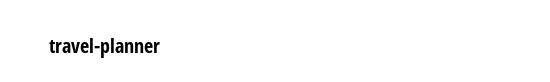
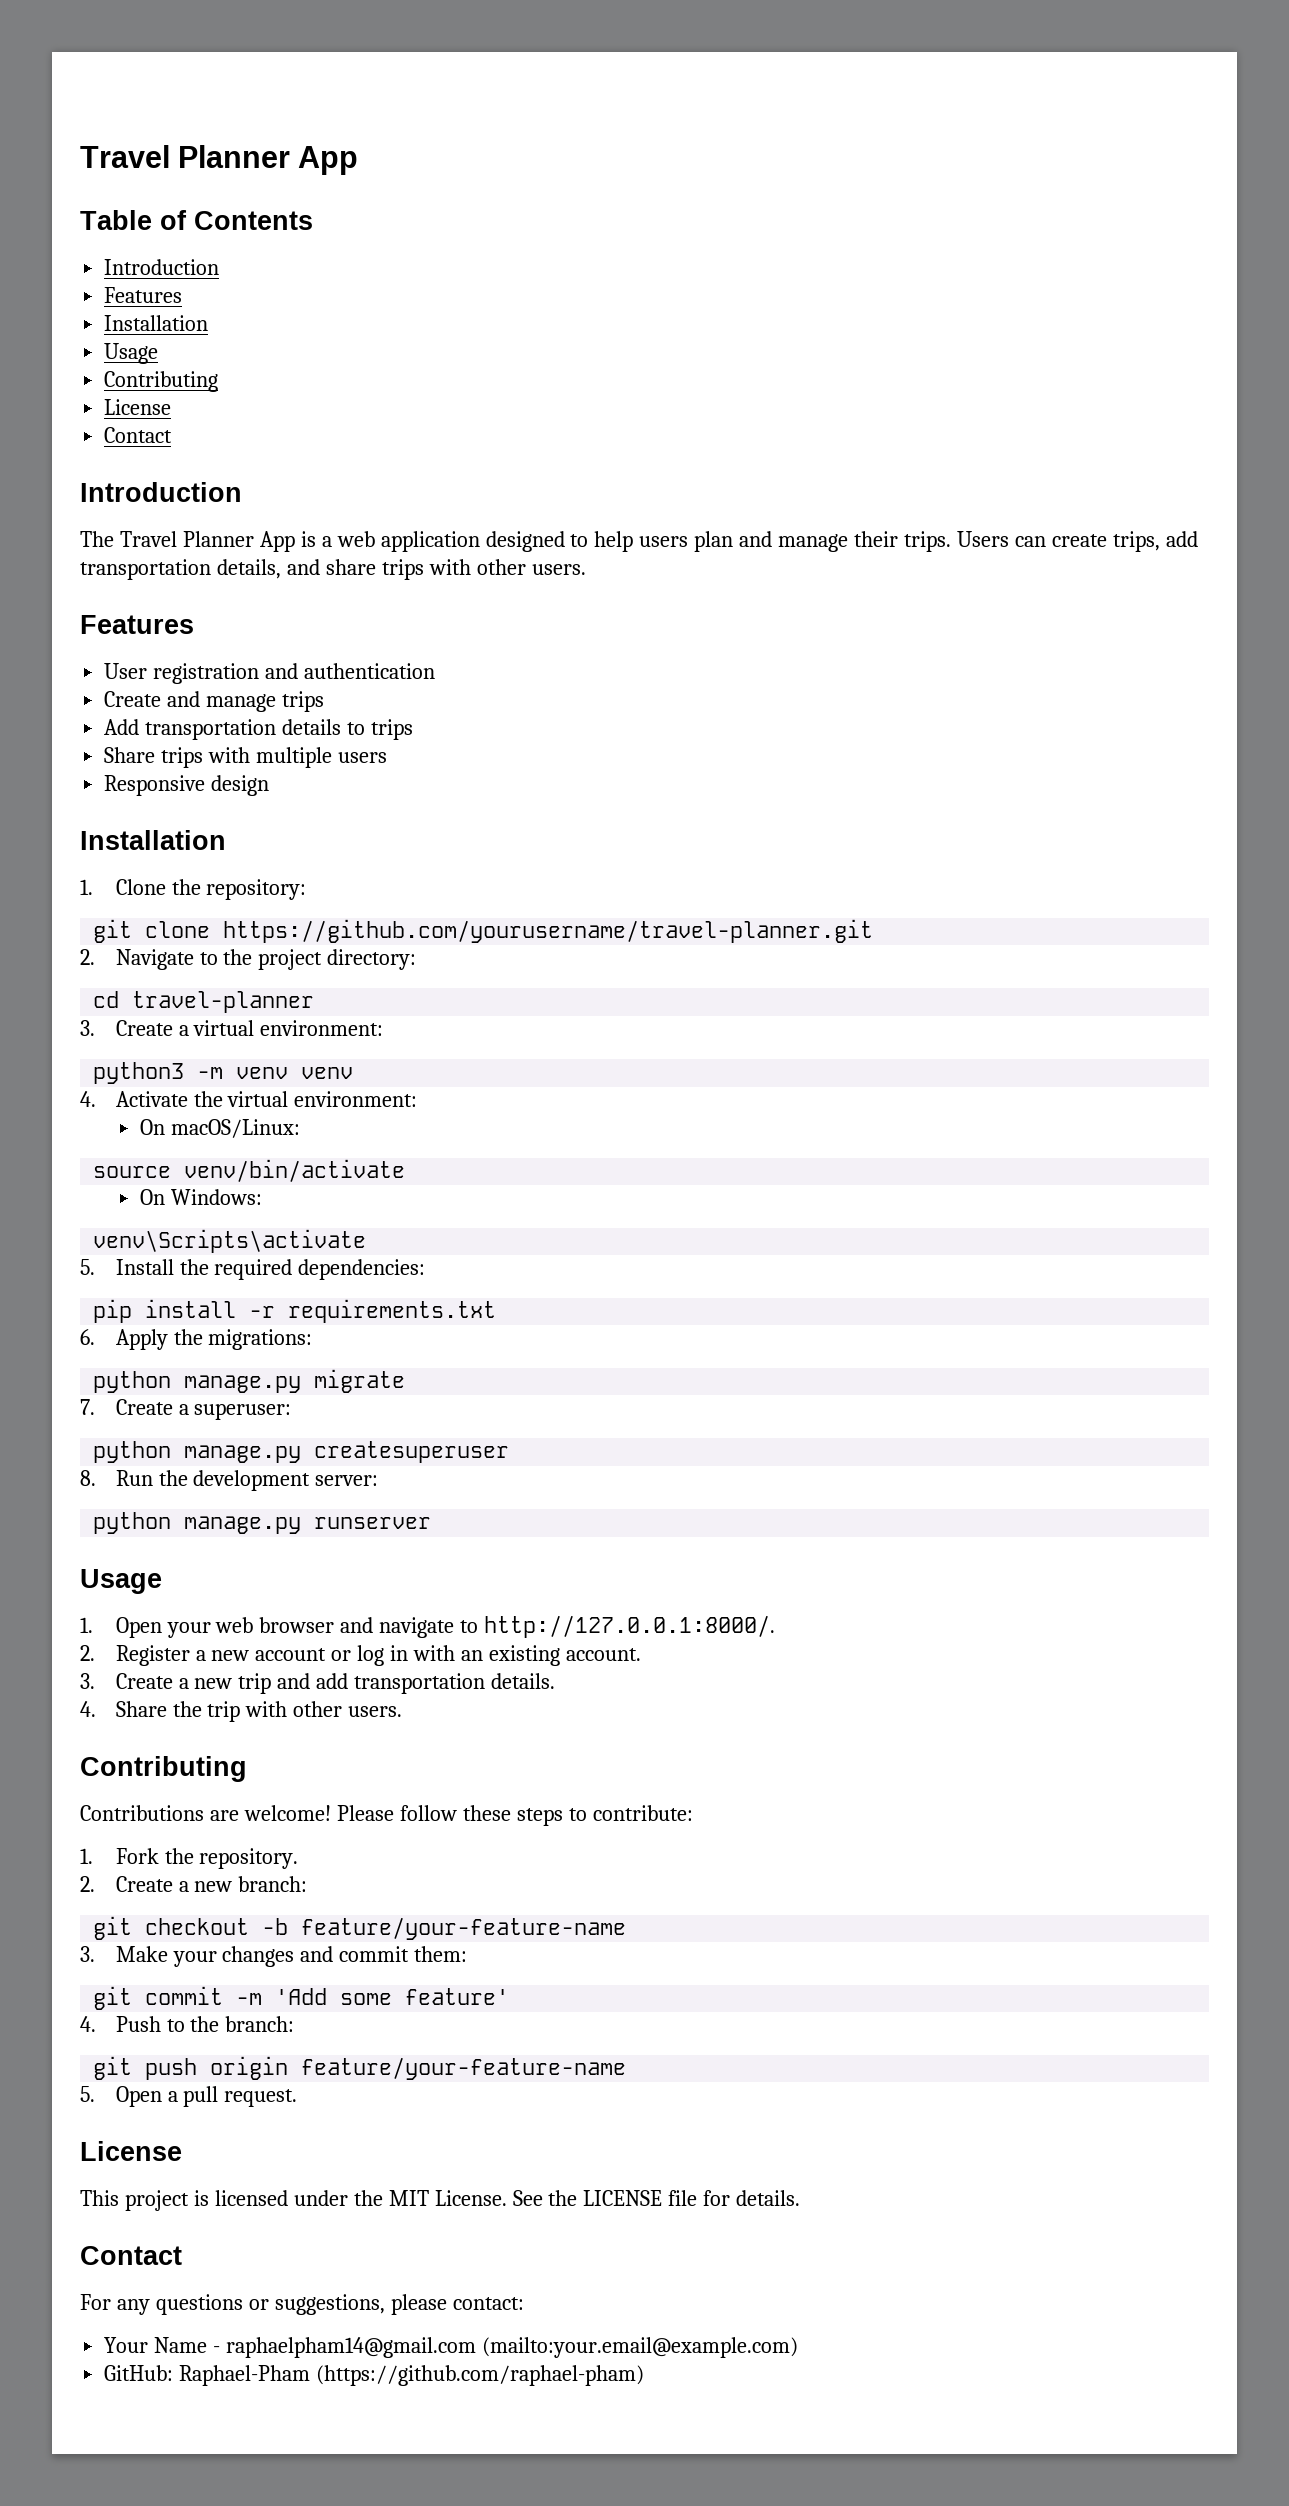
[49,38,160,58] travel-planner -> [80,145,359,175] [80,210,313,230] [104,259,220,275] [104,287,183,303] [104,315,209,331] [104,343,159,364] [104,371,219,392] [104,399,172,415] [104,427,173,443] [80,482,242,502] [80,531,1198,552] [80,559,586,580] [80,615,194,634] [104,663,436,684] [104,691,325,712] [104,719,413,740] [104,747,387,768] [104,775,270,796] [80,830,226,850] [80,879,307,900] [93,919,874,943] [80,949,417,970] [93,991,315,1013] [80,1020,384,1036] [93,1062,354,1084] [80,1091,418,1107] [139,1119,300,1138] [93,1159,406,1182] [139,1189,262,1205] [93,1229,367,1253] [80,1259,426,1280] [93,1299,497,1323] [80,1329,313,1350] [93,1369,406,1393] [80,1399,292,1420] [93,1441,510,1463] [80,1470,379,1491] [93,1512,432,1534] [80,1569,162,1594] [80,1615,776,1638] [80,1645,641,1666] [80,1673,556,1694] [80,1701,403,1722] [80,1756,247,1782] [80,1805,693,1826] [80,1848,299,1869] [80,1876,308,1892] [93,1916,627,1940] [80,1946,468,1967] [93,1986,510,2010] [80,2016,295,2032] [93,2056,627,2080] [80,2086,298,2107] [80,2141,182,2161] [80,2190,801,2211] [80,2246,182,2265] [80,2294,524,2315] [104,2337,798,2358] [104,2365,645,2386] Travel Planner App // Table of Contents // Introduction // Features // Installation // Usage // Contributing // License // Contact // Introduction // The Travel Planner App is a web application designed to help users plan and manage their trips. Users can create trips, add transportation details, and share trips with other users. // Features // User registration and authentication // Create and manage trips // Add transportation details to trips // Share trips with multiple users // Responsive design // Installation // 1. Clone the repository: // git clone https://github.com/yourusername/travel-planner.git // 2. Navigate to the project directory: // cd travel-planner // 3. Create a virtual environment: // python3 -m venv venv // 4. Activate the virtual environment: // On macOS/Linux: // source venv/bin/activate // On Windows: // venv\Scripts\activate // 5. Install the required dependencies: // pip install -r requirements.txt // 6. Apply the migrations: // python manage.py migrate // 7. Create a superuser: // python manage.py createsuperuser // 8. Run the development server: // python manage.py runserver // Usage // 1. Open your web browser and navigate to http://127.0.0.1:8000/. // 2. Register a new account or log in with an existing account. // 3. Create a new trip and add transportation details. // 4. Share the trip with other users. // Contributing // Contributions are welcome! Please follow these steps to contribute: // 1. Fork the repository. // 2. Create a new branch: // git checkout -b feature/your-feature-name // 3. Make your changes and commit them: // git commit -m 'Add some feature' // 4. Push to the branch: // git push origin feature/your-feature-name // 5. Open a pull request. // License // This project is licensed under the MIT License. See the LICENSE file for details. // Contact // For any questions or suggestions, please contact: // Your Name - raphaelpham14@gmail.com (mailto:your.email@example.com) // GitHub: Raphael-Pham (https://github.com/raphael-pham)

